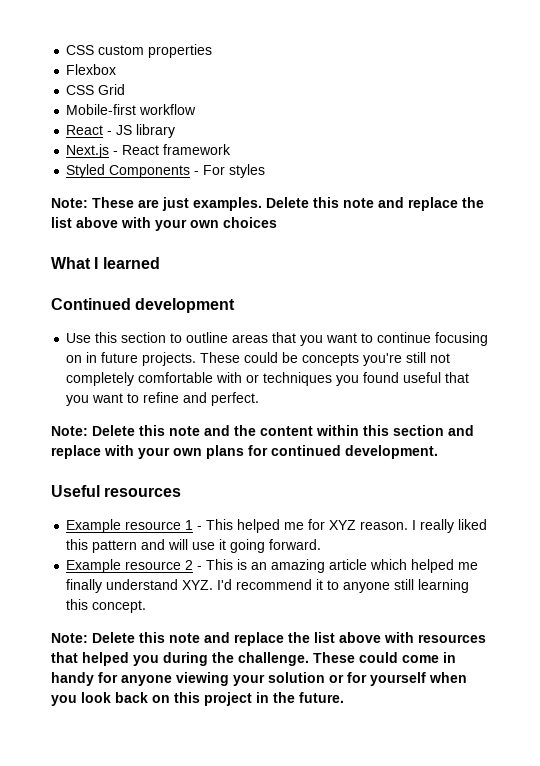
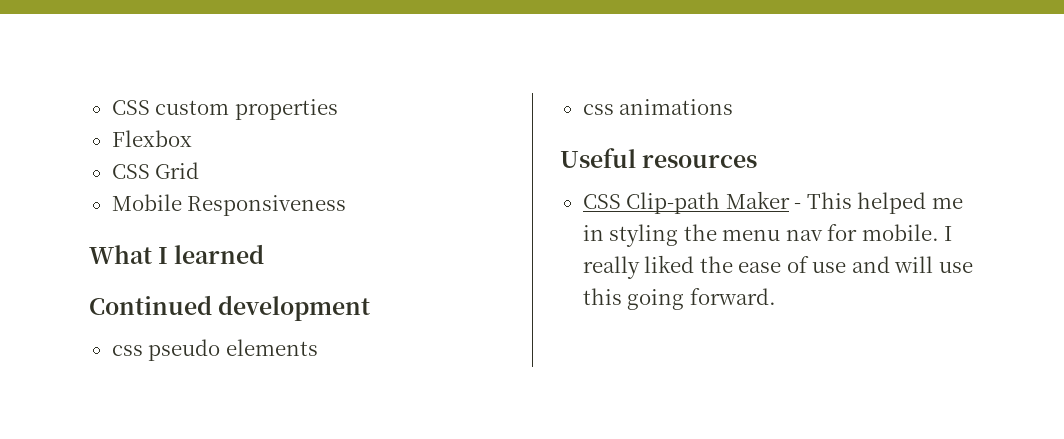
[66,104,197,115] [66,124,176,138] [66,144,232,158] [66,164,266,178] [51,197,484,211] [51,217,277,231] Mobile-first workflow // React - JS library // Next.js - React framework // Styled Components - For styles // Note: These are just examples. Delete this note and replace the list above with your own choices -> [111,194,347,216] Mobile Responsiveness
[66,332,489,346] [66,352,451,366] [66,372,470,386] [66,392,260,406] [51,425,474,436] [51,445,438,459] Use this section to outline areas that you want to continue focusing on in future projects. These could be concepts you're still not completely comfortable with or techniques you found useful that you want to refine and perfect. // Note: Delete this note and the content within this section and replace with your own plans for continued development. -> [111,339,318,361] [582,99,734,115] css pseudo elements // css animations
[66,519,194,533] Example resource 1 -> [582,191,790,214] CSS Clip-path Maker
[308,519,488,533] [66,539,138,553] for XYZ reason. I really liked this pattern -> [582,224,953,247] [582,255,847,279] in styling the menu nav for mobile. I really liked the ease of use
[219,539,227,550] it -> [582,288,622,305] this
[66,559,479,573] [66,579,470,593] [66,599,147,613] [51,632,486,646] [51,652,456,666] [51,672,467,686] [51,692,344,706] // Example resource 2 - This is an amazing article which helped me finally understand XYZ. I'd recommend it to anyone still learning this concept. // Note: Delete this note and replace the list above with resources that helped you during the challenge. These could come in handy for anyone viewing your solution or for yourself when you look back on this project in the future. -> (776, 296) none

